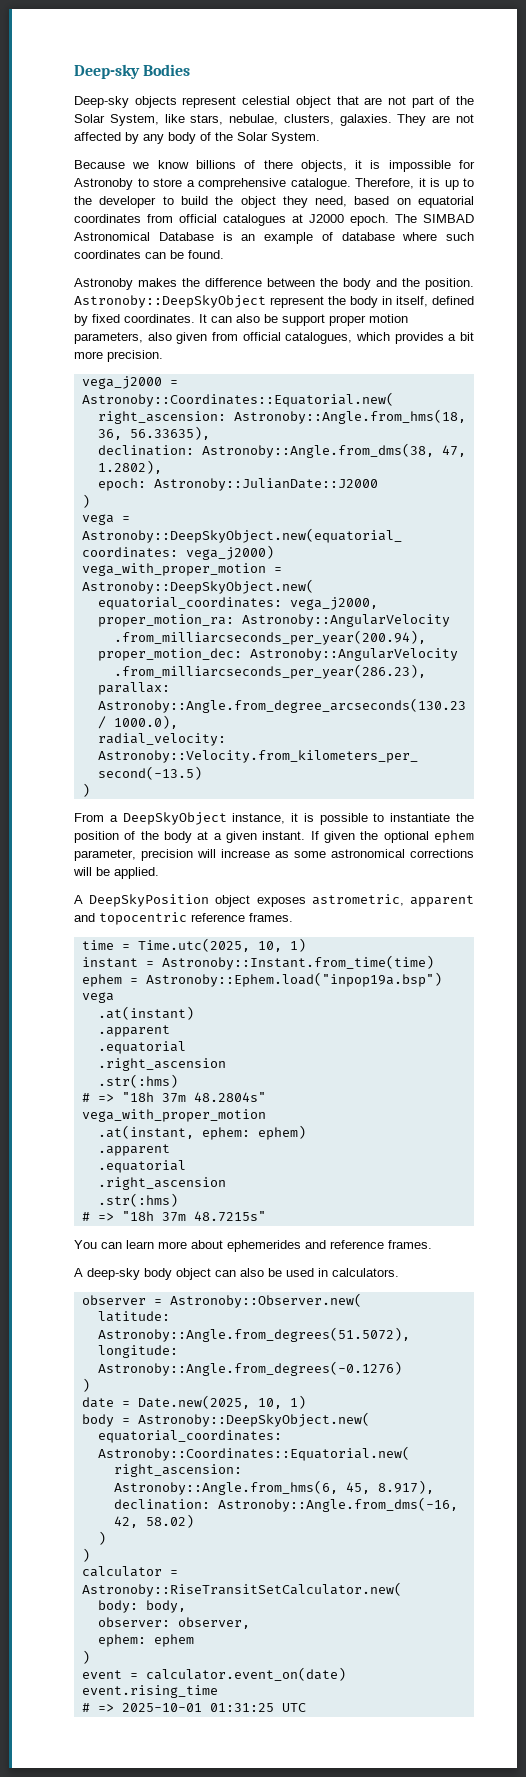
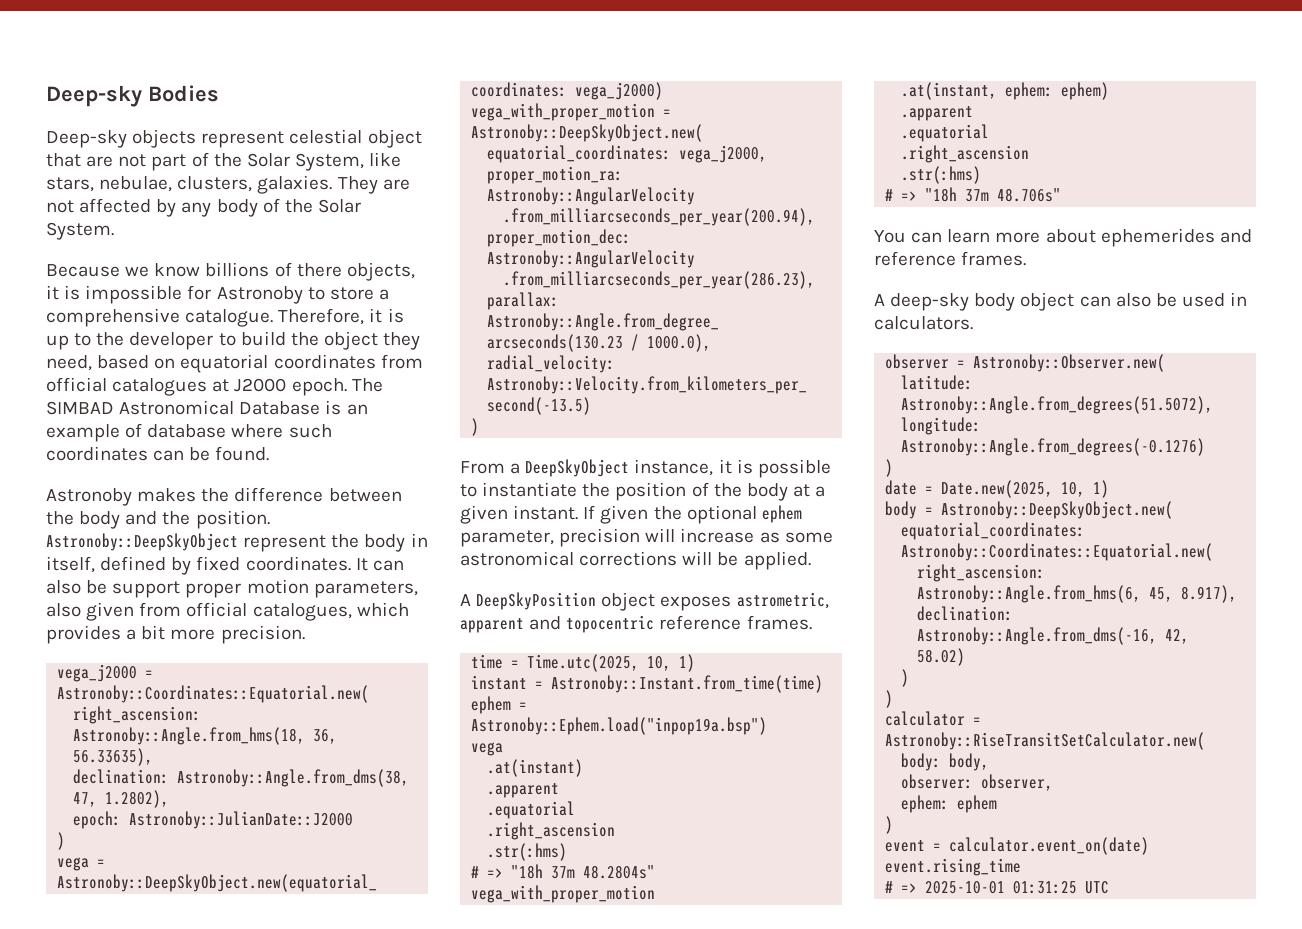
[193,1211,266,1222] 48.7215s" -> [997,188,1062,202] 48.706s"

